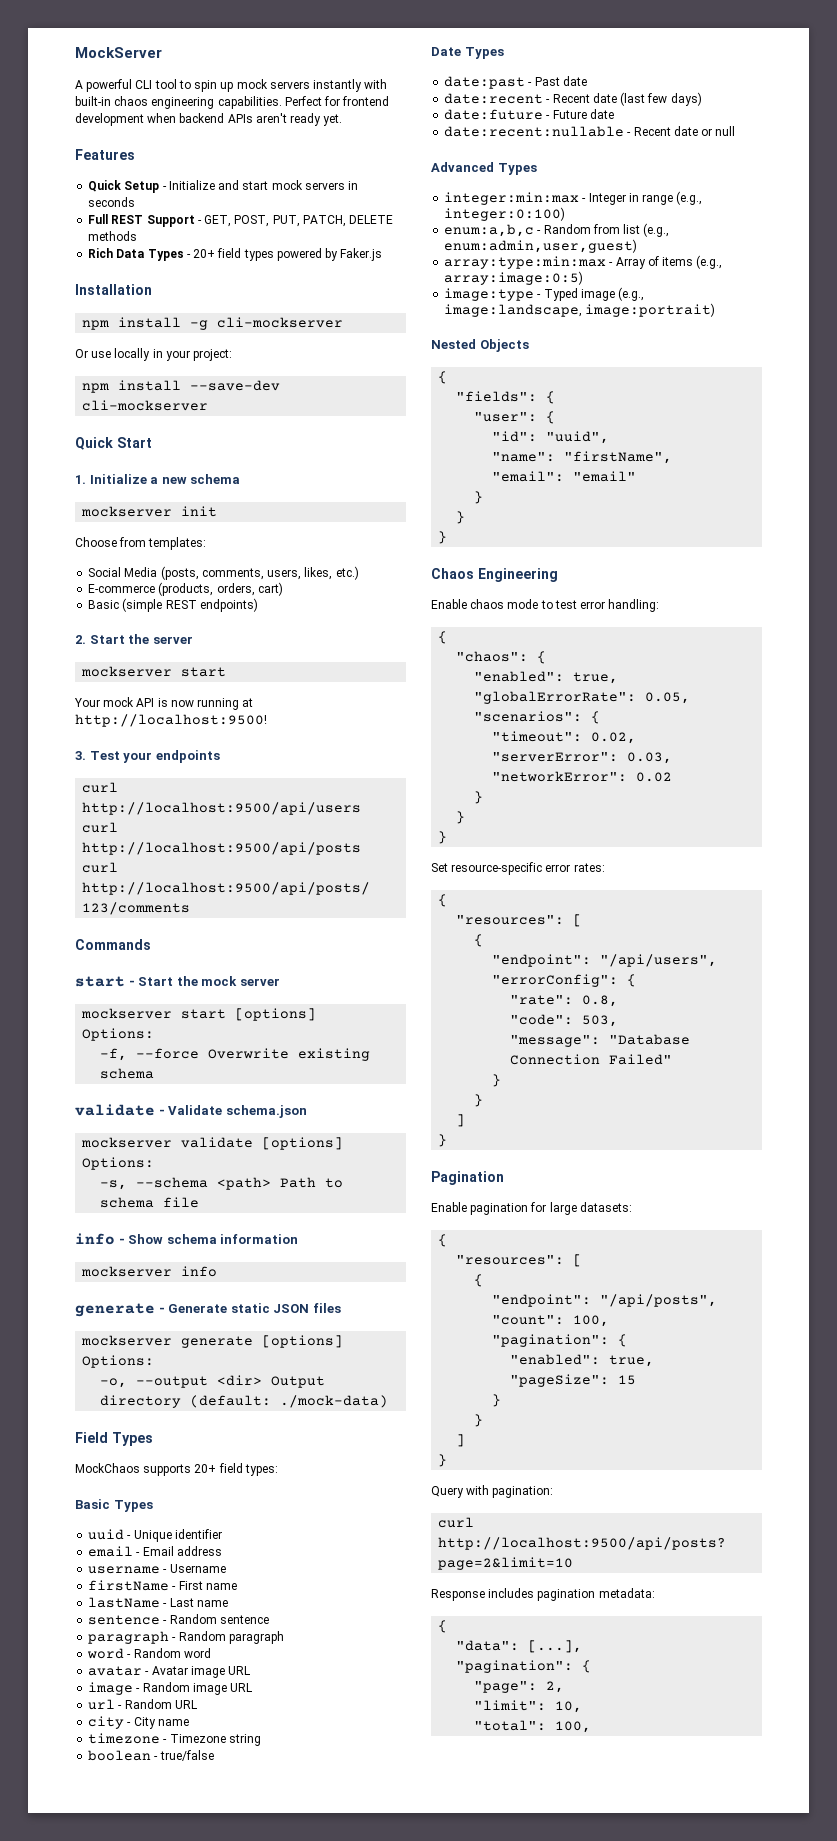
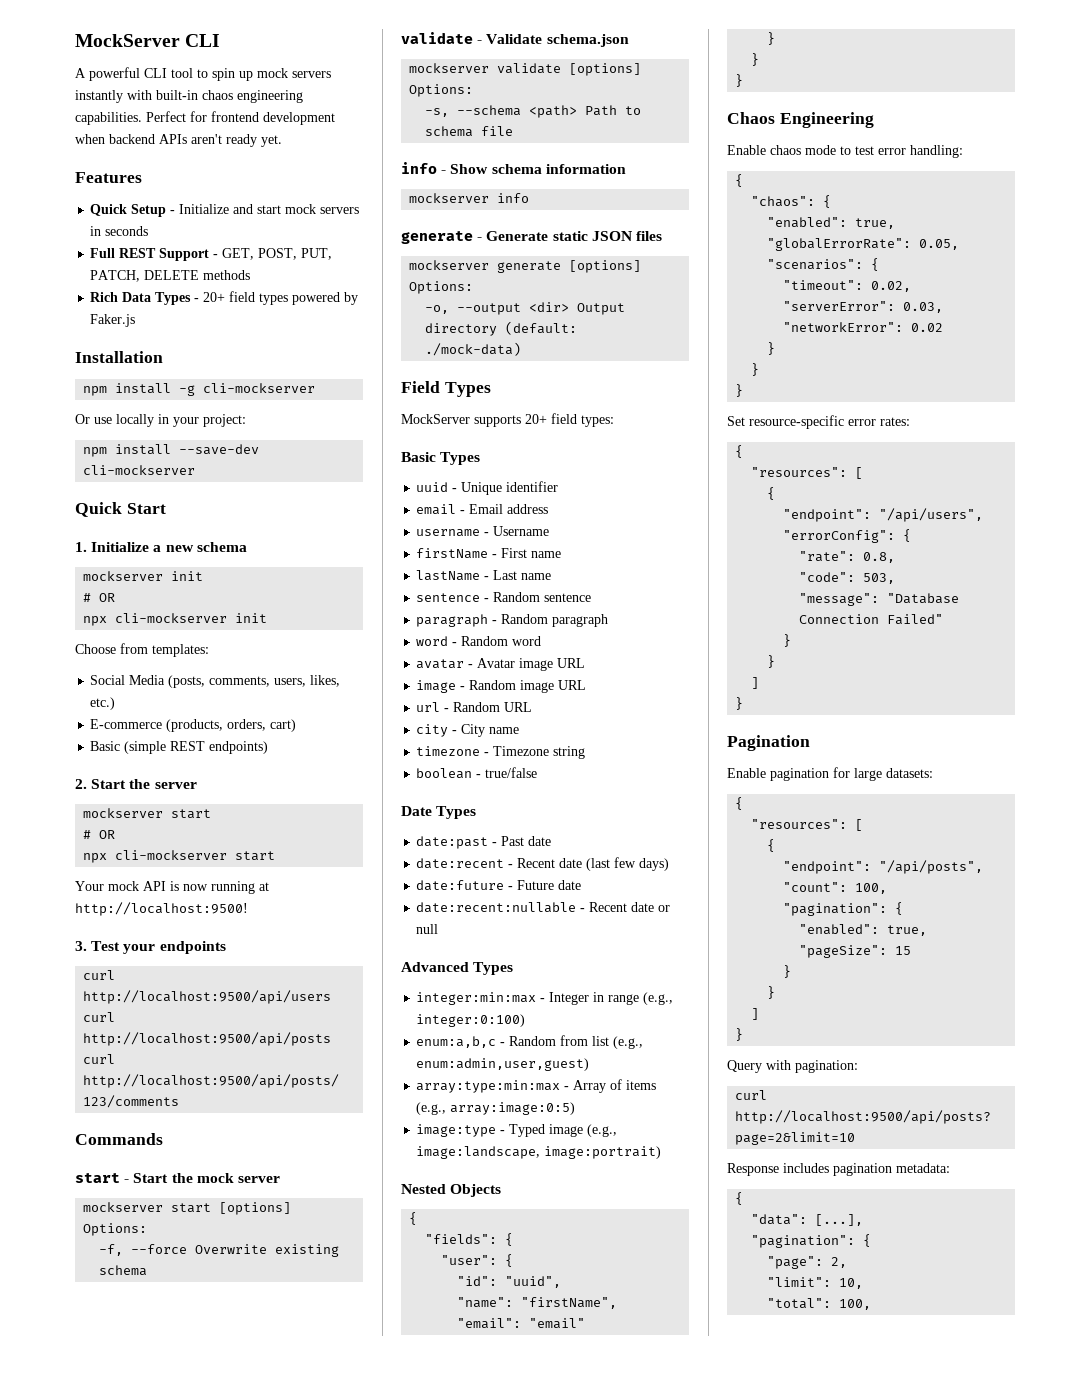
[75,47,162,58] MockServer -> [75,34,221,47] MockServer CLI
(218, 511) none -> [83,593,116,602] [83,613,268,626] // # OR // npx cli-mockserver init
(227, 672) none -> [83,830,116,839] [83,850,276,863] // # OR // npx cli-mockserver start
[75,1463,140,1473] MockChaos -> [401,414,470,424] MockServer

